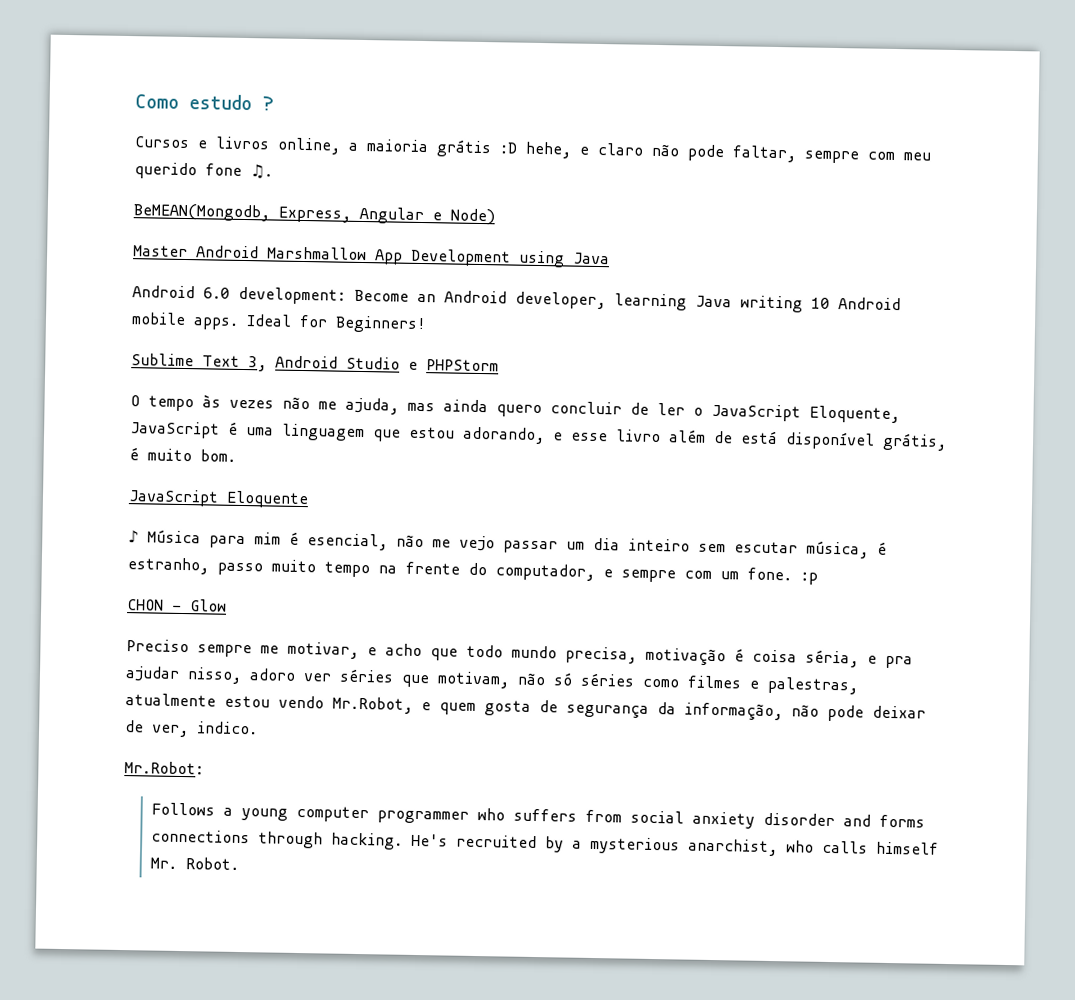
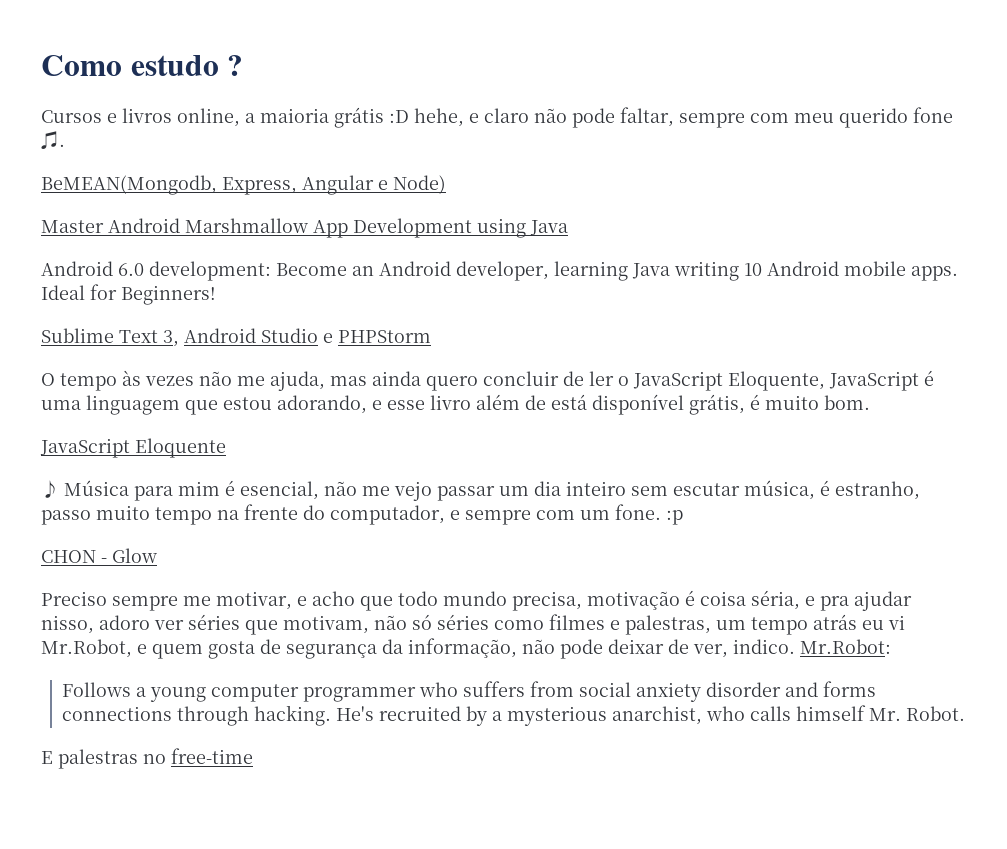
[125,693,324,709] atualmente estou vendo -> [716,614,905,635] um tempo atrás eu vi
(258, 728) // -> (795, 646) none
(239, 863) none -> [41,748,253,769] // E palestras no free-time

